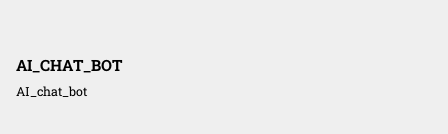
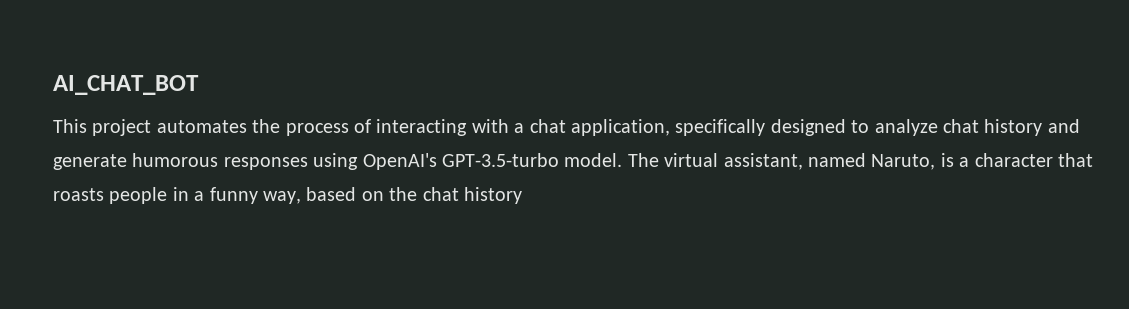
[16,86,88,97] AI_chat_bot -> [53,119,1080,136] [53,153,1093,170] [53,187,522,204] This project automates the process of interacting with a chat application, specifically designed to analyze chat history and generate humorous responses using OpenAI's GPT-3.5-turbo model. The virtual assistant, named Naruto, is a character that roasts people in a funny way, based on the chat history

